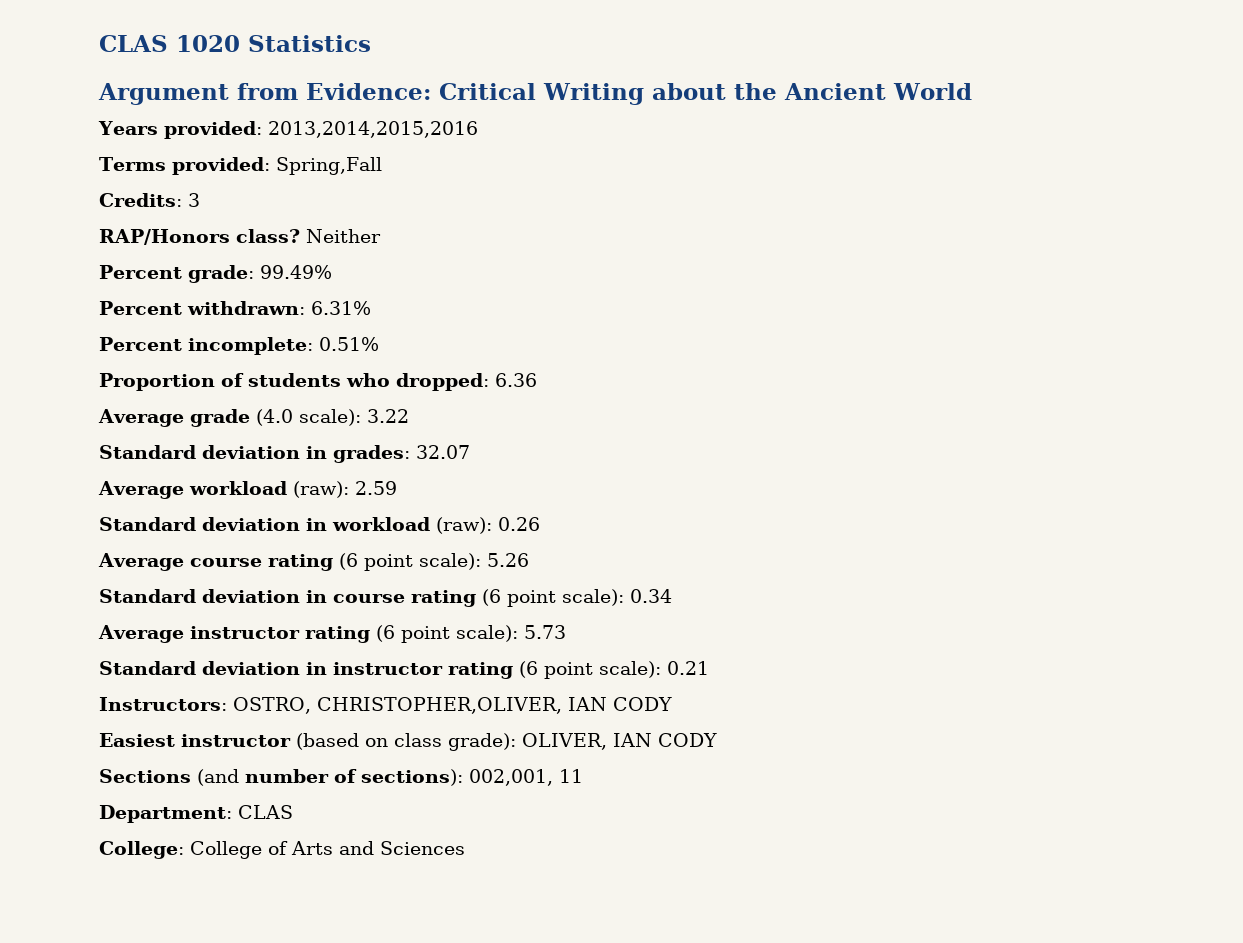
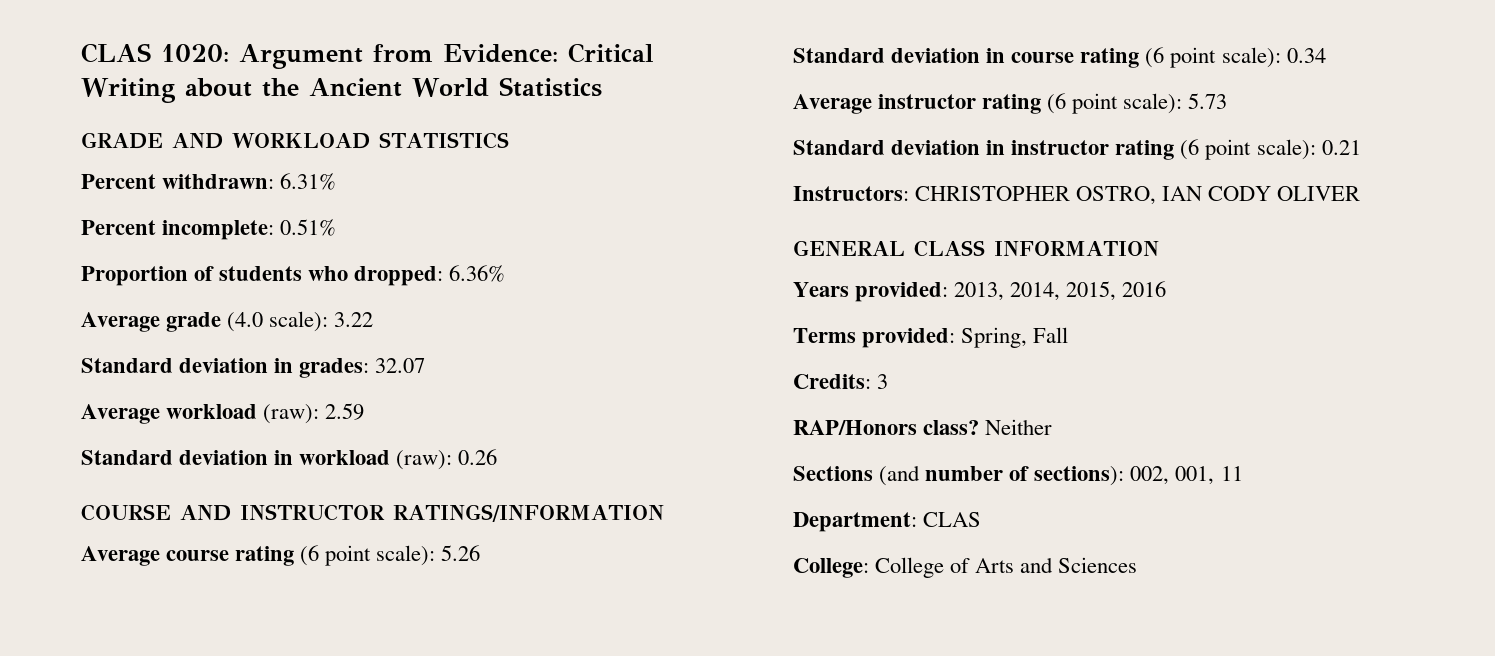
[99,35,371,52] CLAS 1020 Statistics // -> [81,43,229,63] CLAS 1020:
[98,121,478,139] [99,157,382,175] [99,193,200,207] [99,229,381,245] [99,265,332,283] // Years provided: 2013,2014,2015,2016 // Terms provided: Spring,Fall // Credits: 3 // RAP/Honors class? Neither // Percent grade: 99.49% -> [498,77,602,97] [81,132,509,149] Statistics // GRADE AND WORKLOAD STATISTICS
[495,373,537,387] 6.36 -> [449,265,506,282] 6.36%
(540, 524) none -> [81,504,664,522] // COURSE AND INSTRUCTOR RATINGS/INFORMATION
[233,697,672,714] [99,733,717,751] OSTRO, CHRISTOPHER,OLIVER, IAN CODY // Easiest instructor (based on class grade): OLIVER, IAN CODY -> [915,186,1361,205] [793,240,1159,257] [793,281,1167,302] [793,327,1069,348] [793,374,889,389] [793,419,1053,435] CHRISTOPHER OSTRO, IAN CODY OLIVER // GENERAL CLASS INFORMATION // Years provided: 2013, 2014, 2015, 2016 // Terms provided: Spring, Fall // Credits: 3 // RAP/Honors class? Neither
[469,769,553,786] 002,001, -> [1130,466,1215,485] 002, 001,

